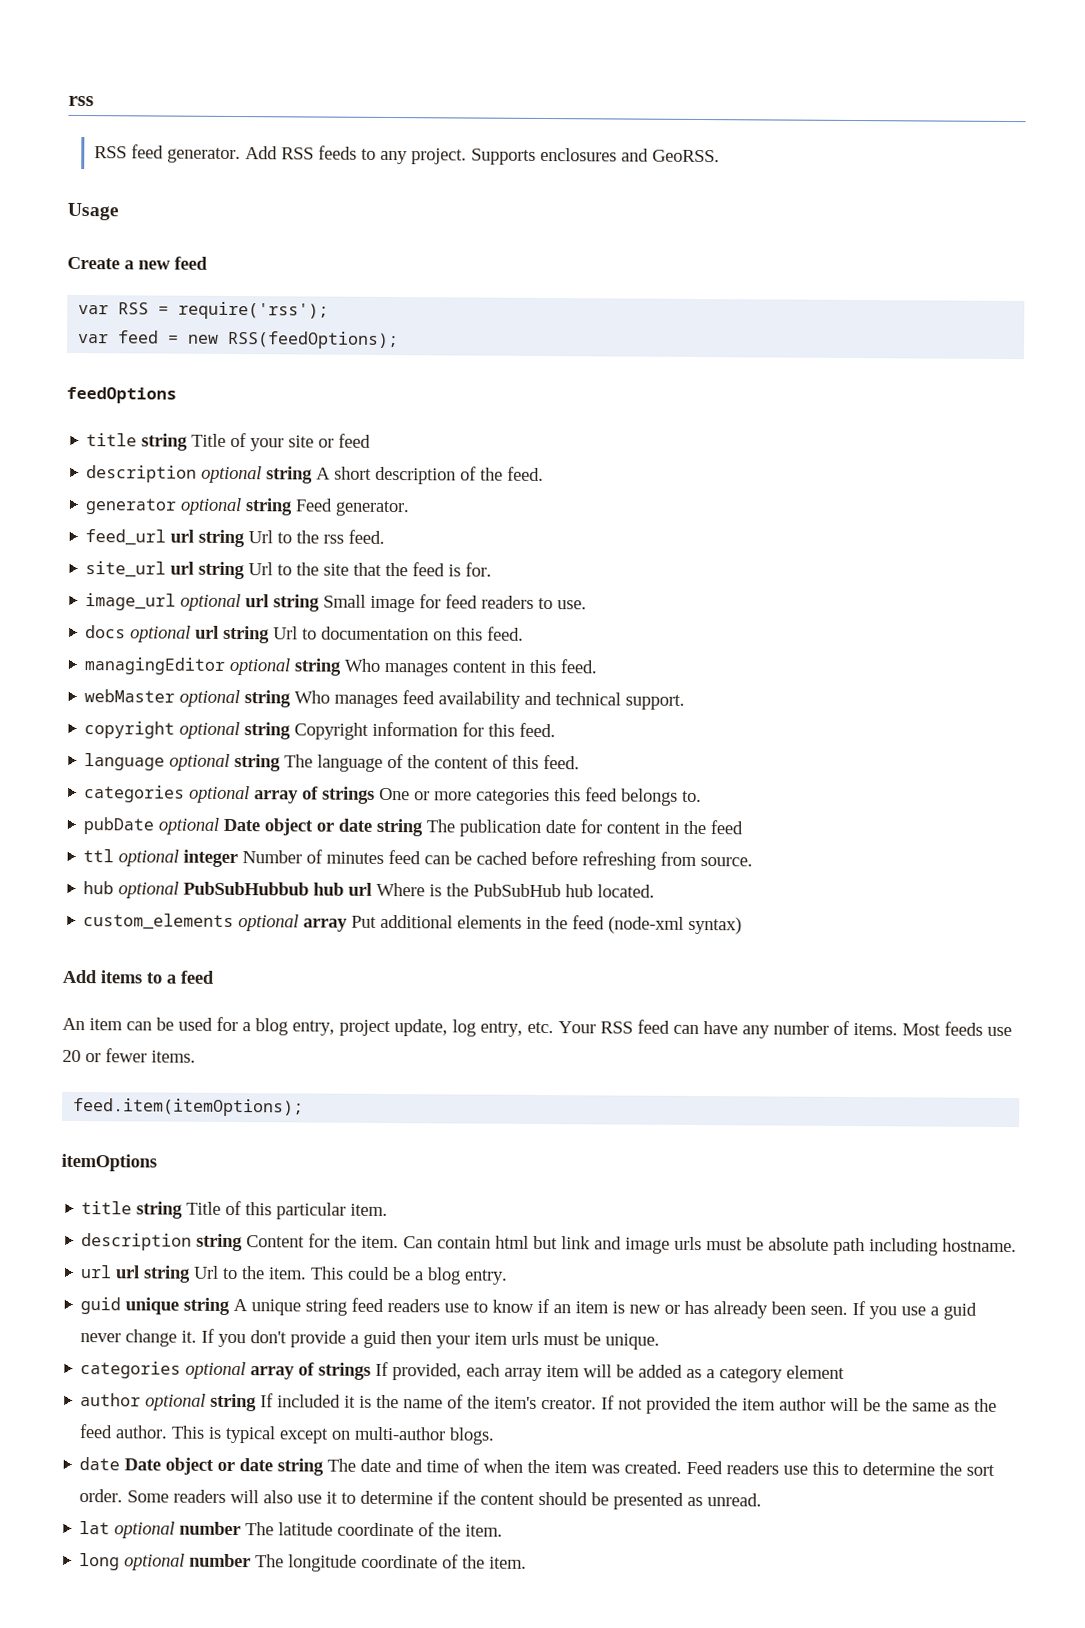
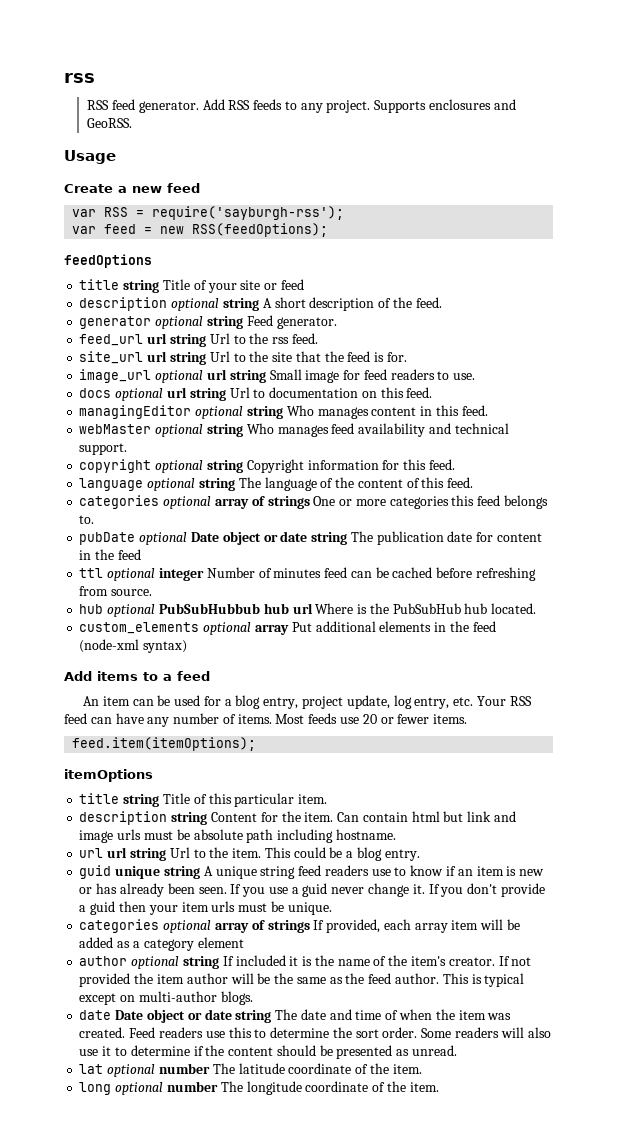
[178,301,330,320] require('rss'); -> [152,206,345,220] require('sayburgh-rss');

